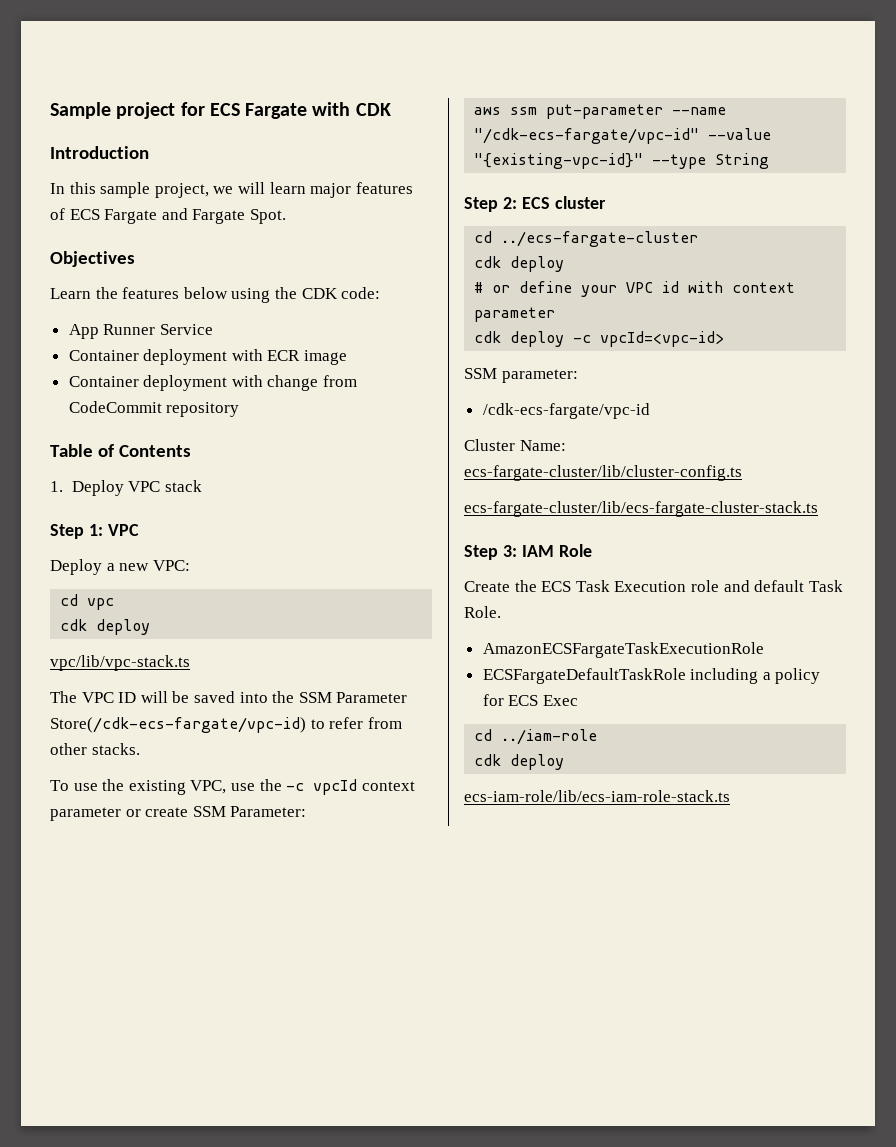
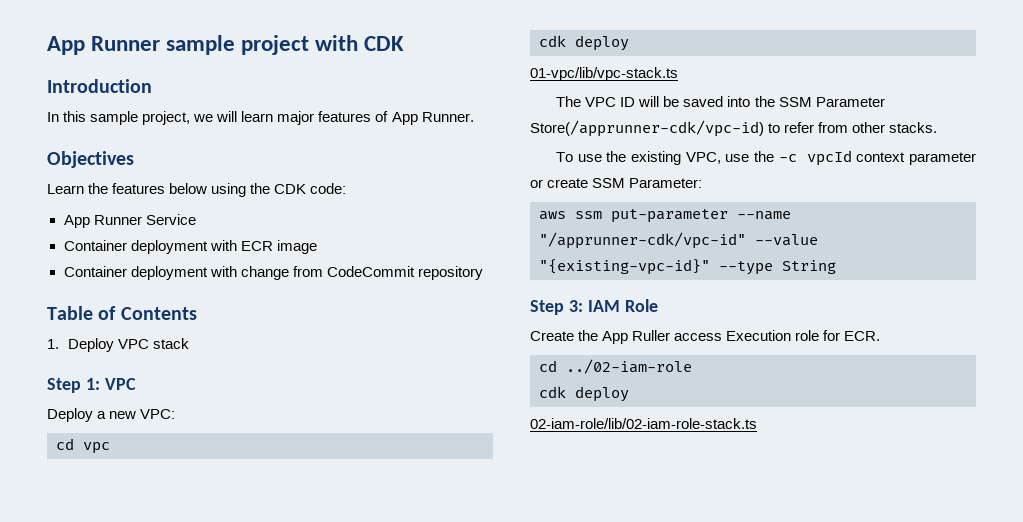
[50,102,308,119] Sample project for ECS Fargate -> [47,35,310,55] App Runner sample project
[69,208,286,224] ECS Fargate and Fargate Spot. -> [391,112,474,125] App Runner.
[50,655,190,671] vpc/lib/vpc-stack.ts -> [530,67,678,81] 01-vpc/lib/vpc-stack.ts
[50,717,306,733] Store(/cdk-ecs-fargate/vpc-id) -> [530,120,764,137] Store(/apprunner-cdk/vpc-id)
[474,128,700,144] "/cdk-ecs-fargate/vpc-id" -> [539,232,746,249] "/apprunner-cdk/vpc-id"
[464,196,606,212] [474,231,699,247] [474,256,565,272] [474,281,796,297] [474,307,556,322] [474,331,725,347] [464,368,578,383] [482,403,650,419] [464,439,566,451] [464,465,742,481] [464,501,818,517] // Step 2: ECS cluster // cd ../ecs-fargate-cluster // cdk deploy // # or define your VPC id with context parameter // cdk deploy -c vpcId=<vpc-id> // SSM parameter: // /cdk-ecs-fargate/vpc-id // Cluster Name: ecs-fargate-cluster/lib/cluster-config.ts // ecs-fargate-cluster/lib/ecs-fargate-cluster-stack.ts -> (836, 267) none
[541,580,843,592] [464,606,501,618] [482,642,764,658] [482,668,821,684] [482,694,578,706] [474,729,598,745] [474,754,565,770] [464,790,730,802] ECS Task Execution role and default Task Role. // AmazonECSFargateTaskExecutionRole // ECSFargateDefaultTaskRole including a policy for ECS Exec // cd ../iam-role // cdk deploy // ecs-iam-role/lib/ecs-iam-role-stack.ts -> [602,330,881,344] [539,359,692,374] [539,386,629,402] [530,418,757,429] App Ruller access Execution role for ECR. // cd ../02-iam-role // cdk deploy // 02-iam-role/lib/02-iam-role-stack.ts

